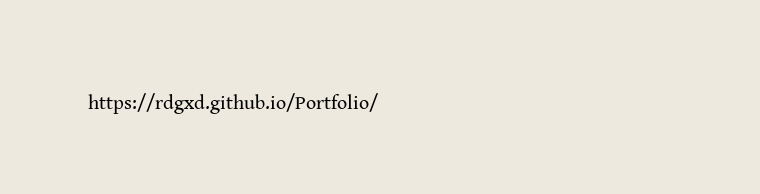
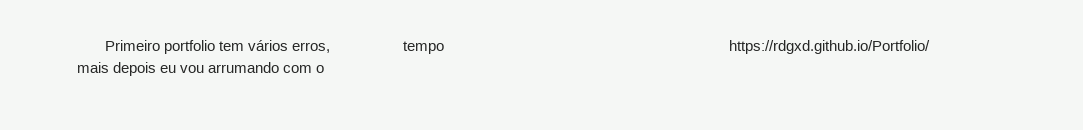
(88, 103) none -> [105,40,331,54] [77,62,325,76] [403,41,444,54] Primeiro portfolio tem vários erros, mais depois eu vou arrumando com o tempo //

